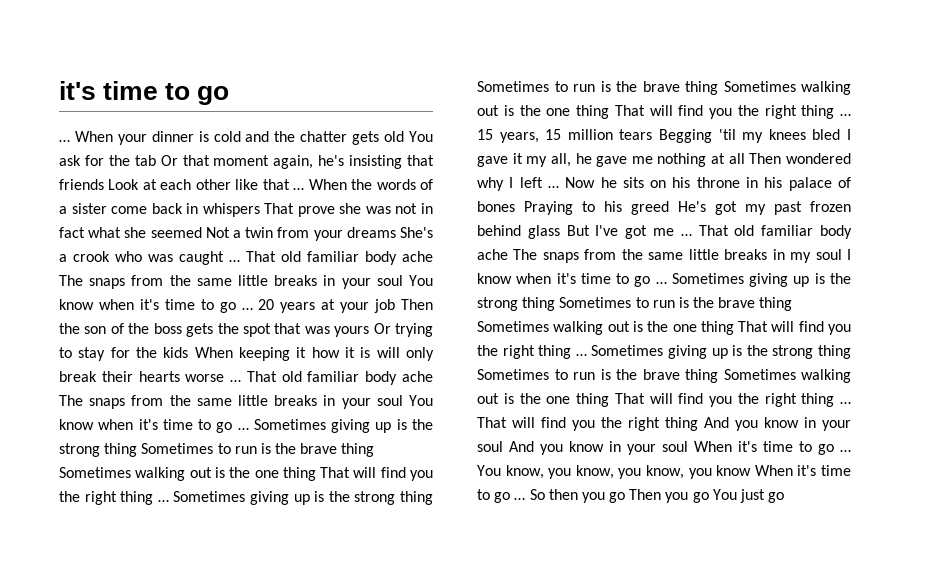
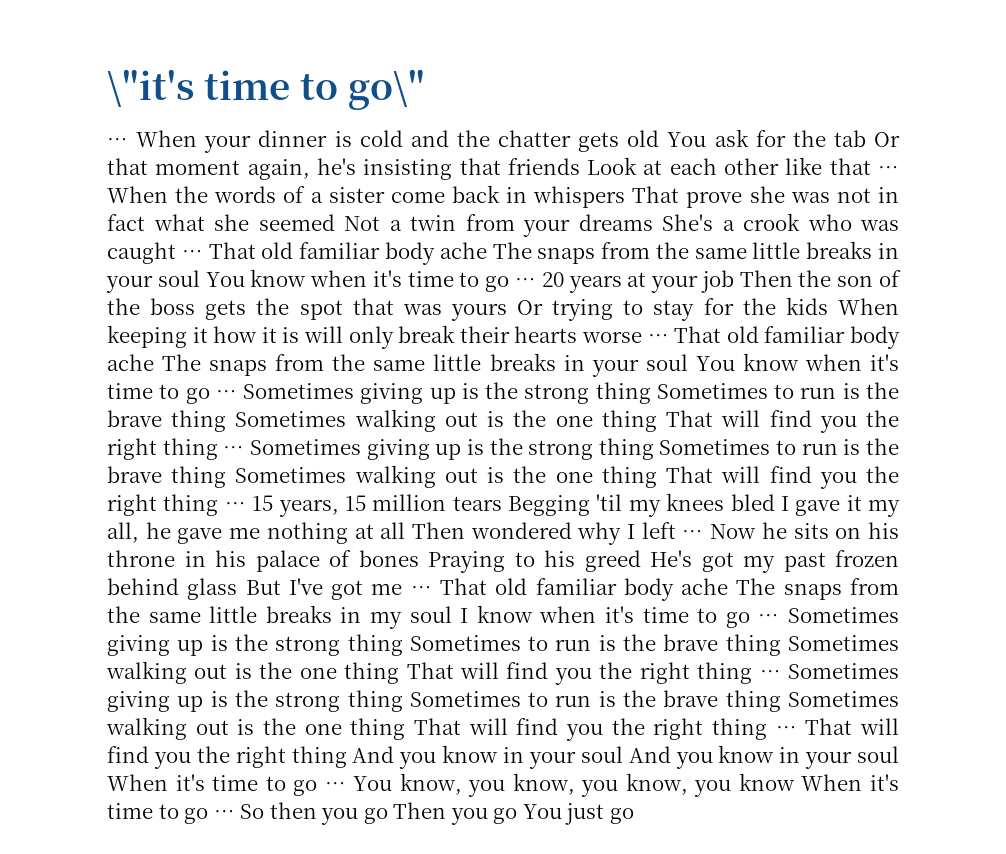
[59,81,230,105] it's time to go -> [107,69,425,110] \"it's time to go\"

